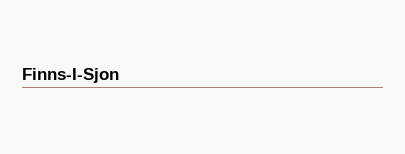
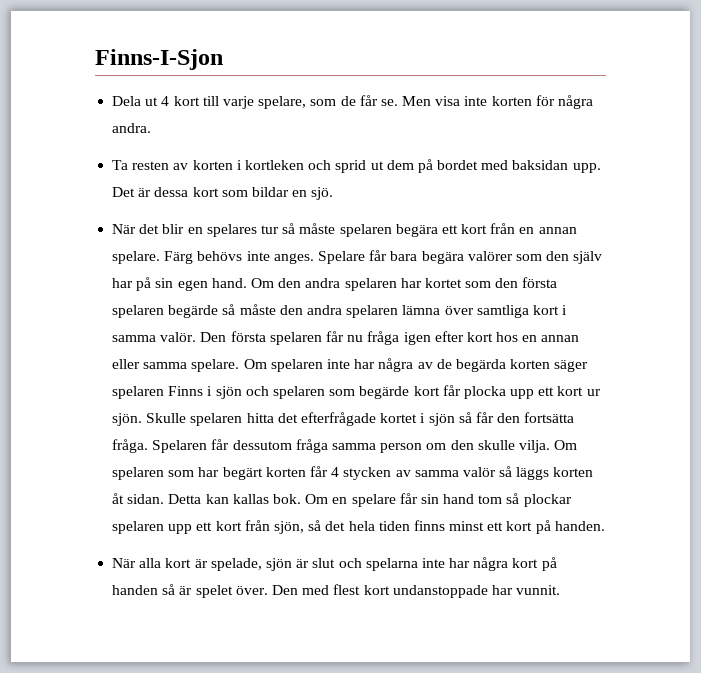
(119, 75) none -> [112,95,594,109] [112,123,152,133] [112,159,601,173] [112,187,334,200] [112,223,577,237] [112,250,603,264] [112,277,558,291] [112,304,568,318] [112,331,580,345] [112,358,589,372] [112,385,601,399] [112,412,575,426] [112,439,578,453] [112,466,594,480] [112,493,572,507] [112,520,605,534] [112,557,557,571] [112,584,561,598] // Dela ut 4 kort till varje spelare, som de får se. Men visa inte korten för några andra. // Ta resten av korten i kortleken och sprid ut dem på bordet med baksidan upp. Det är dessa kort som bildar en sjö. // När det blir en spelares tur så måste spelaren begära ett kort från en annan spelare. Färg behövs inte anges. Spelare får bara begära valörer som den själv har på sin egen hand. Om den andra spelaren har kortet som den första spelaren begärde så måste den andra spelaren lämna över samtliga kort i samma valör. Den första spelaren får nu fråga igen efter kort hos en annan eller samma spelare. Om spelaren inte har några av de begärda korten säger spelaren Finns i sjön och spelaren som begärde kort får plocka upp ett kort ur sjön. Skulle spelaren hitta det efterfrågade kortet i sjön så får den fortsätta fråga. Spelaren får dessutom fråga samma person om den skulle vilja. Om spelaren som har begärt korten får 4 stycken av samma valör så läggs korten åt sidan. Detta kan kallas bok. Om en spelare får sin hand tom så plockar spelaren upp ett kort från sjön, så det hela tiden finns minst ett kort på handen. // När alla kort är spelade, sjön är slut och spelarna inte har några kort på handen så är spelet över. Den med flest kort undanstoppade har vunnit.

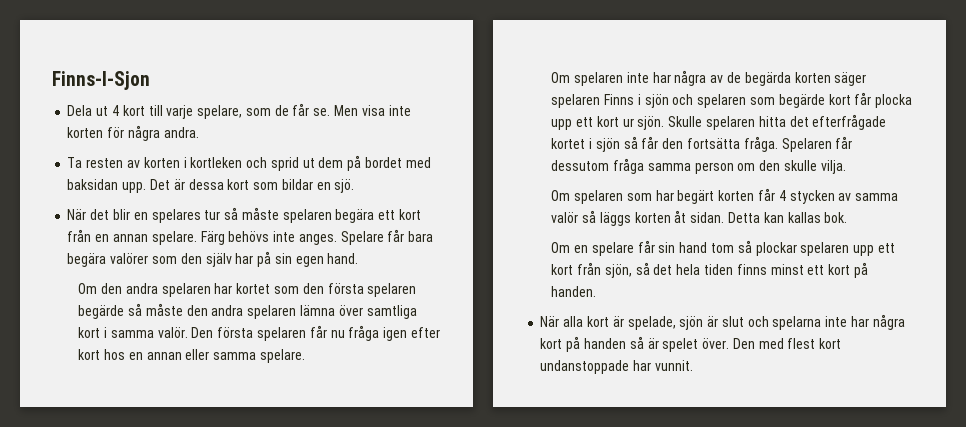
(247, 283) none -> (359, 258) //
(240, 365) none -> (306, 356) //
(550, 446) none -> (846, 167) //
(301, 499) none -> (848, 217) //

